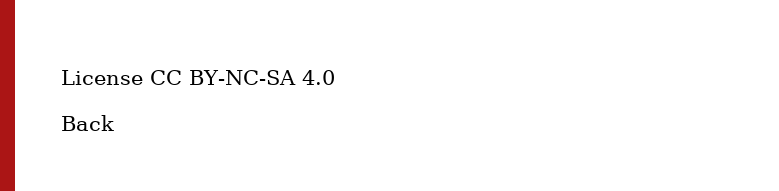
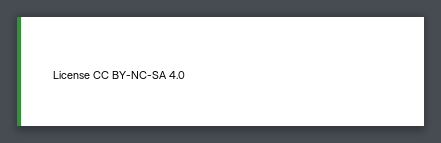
[61,115,114,131] // Back -> (185, 75) none

